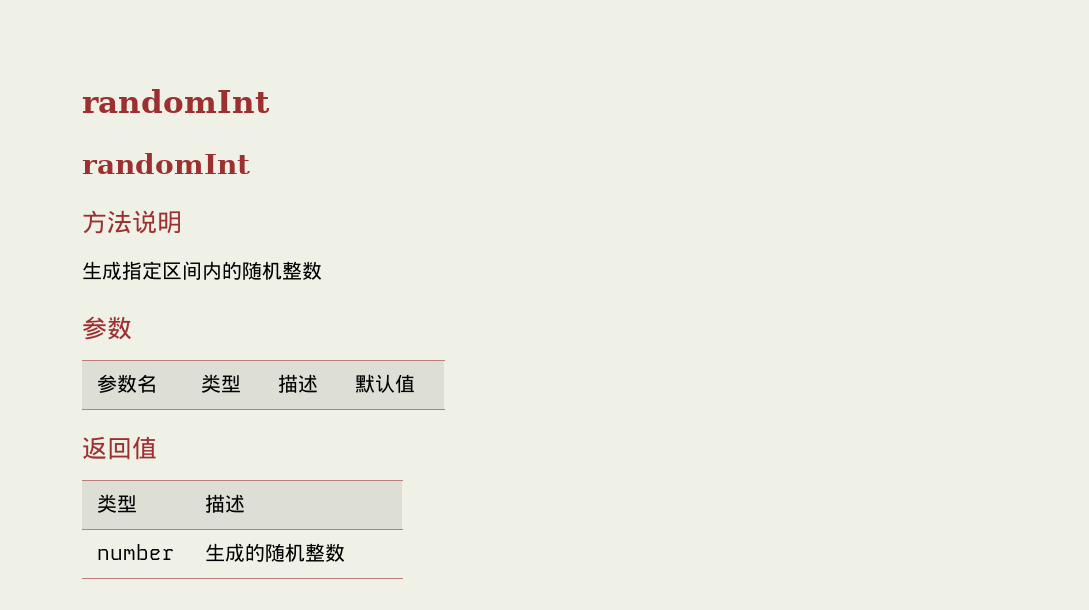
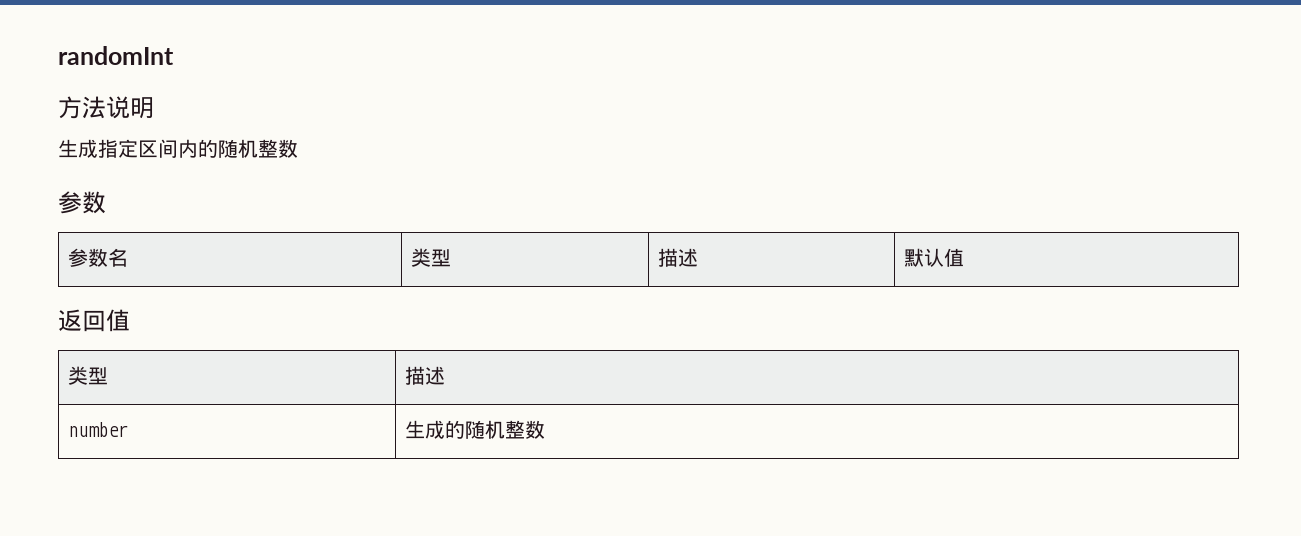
[82,89,270,113] [82,153,250,174] randomInt // randomInt -> [58,46,174,65] randomInt

